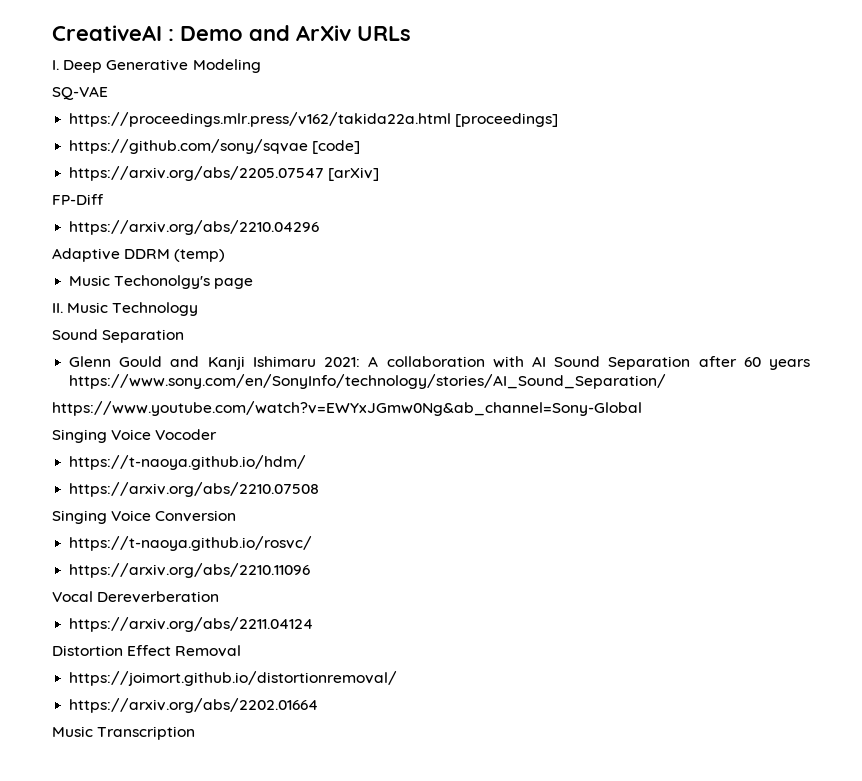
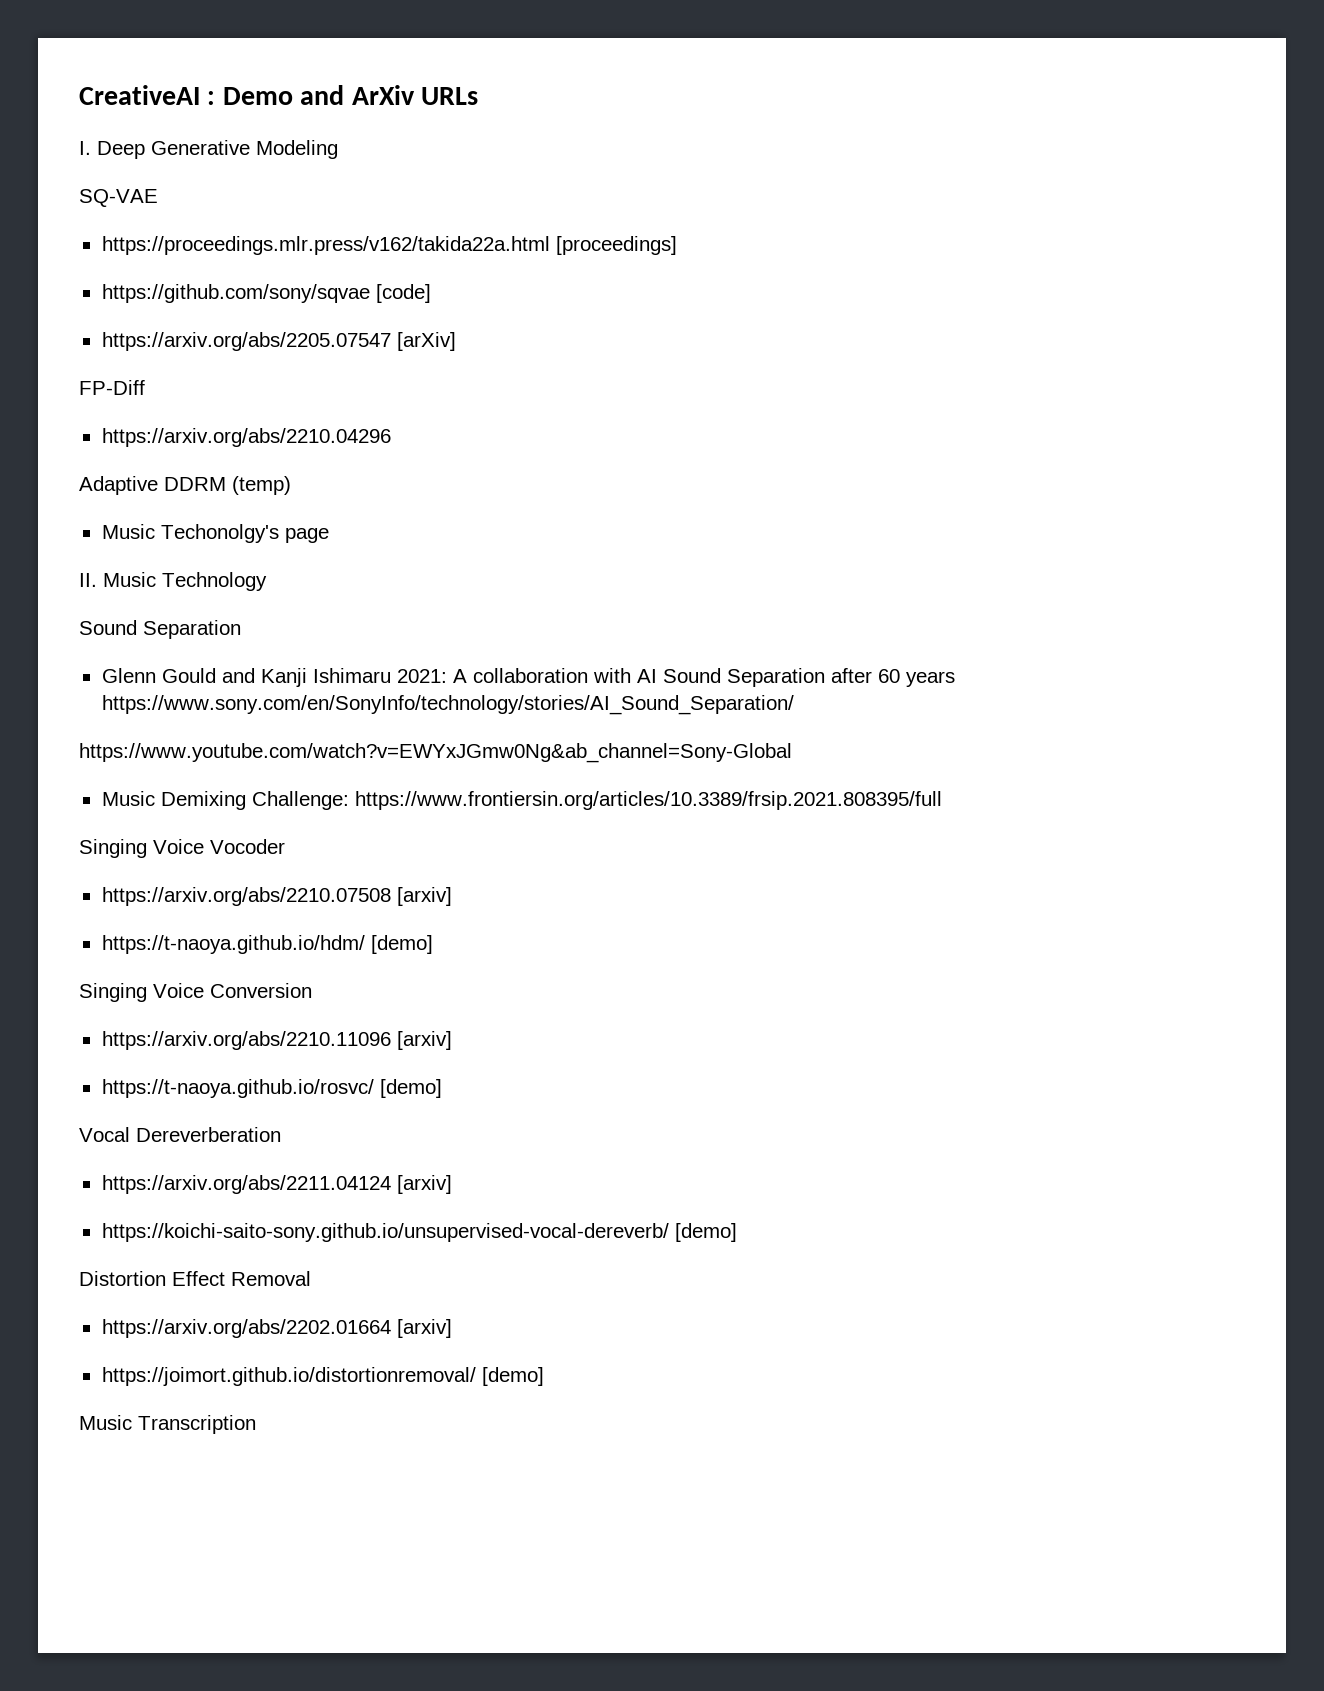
(642, 408) none -> [101,791,942,810] // Music Demixing Challenge: https://www.frontiersin.org/articles/10.3389/frsip.2021.808395/full
(218, 434) none -> [101,887,452,906] // https://arxiv.org/abs/2210.07508 [arxiv]
[69,482,320,497] // https://arxiv.org/abs/2210.07508 -> [370,935,433,954] [demo]
(237, 516) none -> [101,1031,452,1050] // https://arxiv.org/abs/2210.11096 [arxiv]
[69,563,311,578] // https://arxiv.org/abs/2210.11096 -> [379,1079,442,1098] [demo]
(314, 624) none -> [396,1175,452,1194] [101,1223,737,1242] [arxiv] // https://koichi-saito-sony.github.io/unsupervised-vocal-dereverb/ [demo]
(242, 651) none -> [101,1319,452,1338] // https://arxiv.org/abs/2202.01664 [arxiv]
[69,698,319,713] // https://arxiv.org/abs/2202.01664 -> [481,1367,544,1386] [demo]

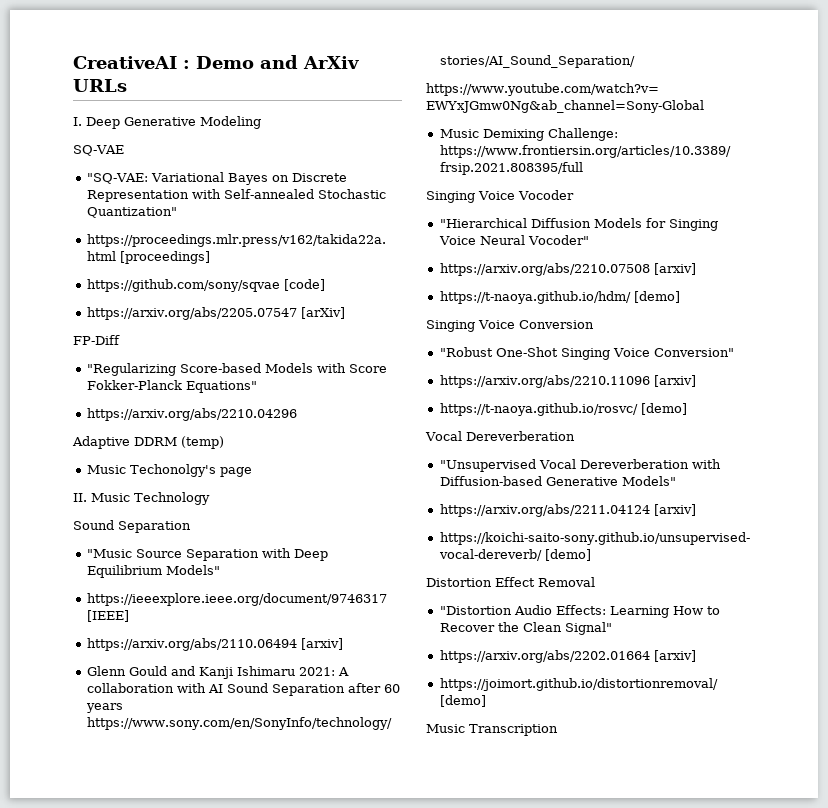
(158, 198) none -> [86,172,347,185] [86,189,386,202] [86,207,177,218] // "SQ-VAE: Variational Bayes on Discrete Representation with Self-annealed Stochastic Quantization"
(145, 387) none -> [86,363,387,376] [86,380,257,393] // "Regularizing Score-based Models with Score Fokker-Planck Equations"
(241, 629) none -> [86,548,328,561] [86,565,220,578] [86,593,387,606] [86,610,129,622] [86,638,343,651] // "Music Source Separation with Deep Equilibrium Models" // https://ieeexplore.ieee.org/document/9746317 [IEEE] // https://arxiv.org/abs/2110.06494 [arxiv]
(285, 846) none -> [439,218,718,231] [438,235,589,245] // "Hierarchical Diffusion Models for Singing Voice Neural Vocoder"
(312, 990) none -> [439,347,734,360] // "Robust One-Shot Singing Voice Conversion"
(281, 1134) none -> [439,459,721,472] [439,476,676,486] // "Unsupervised Vocal Dereverberation with Diffusion-based Generative Models"
(311, 1278) none -> [439,605,720,618] [439,622,612,635] // "Distortion Audio Effects: Learning How to Recover the Clean Signal"

